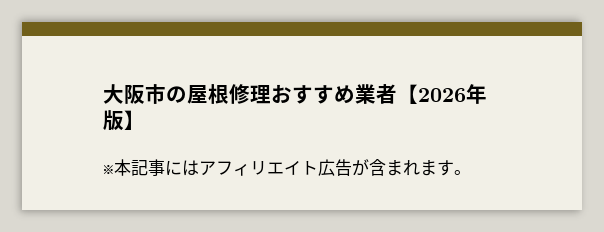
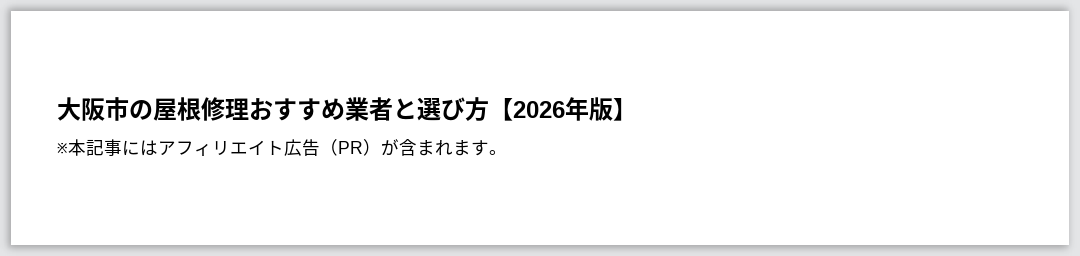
(397, 94) none -> [393,97,489,121] と選び方
(352, 167) none -> [320,139,381,156] （PR）

